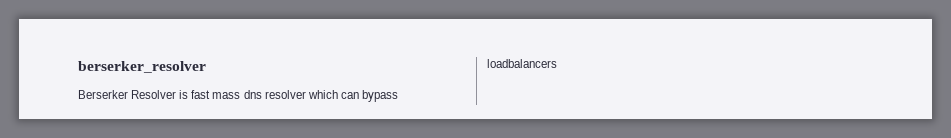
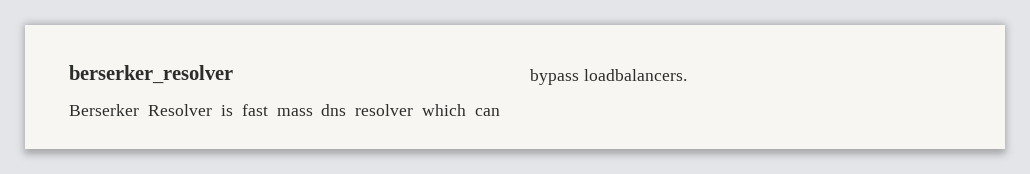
[487,59,557,68] loadbalancers -> [583,69,687,81] loadbalancers.

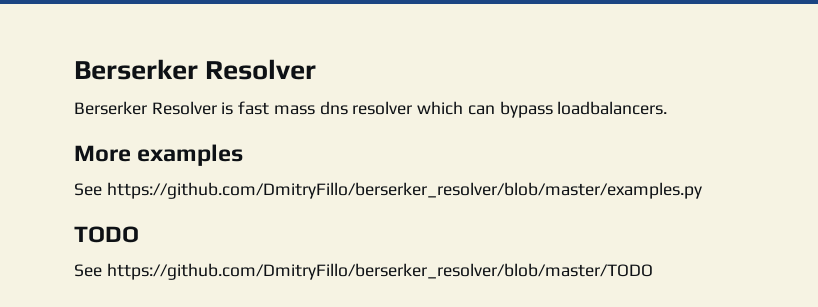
[69,65,233,84] berserker_resolver -> [74,59,317,80] Berserker Resolver
(687, 75) none -> [74,144,244,166] [74,182,702,199] [74,226,139,243] [74,263,653,280] // More examples // See https://github.com/DmitryFillo/berserker_resolver/blob/master/examples.py // TODO // See https://github.com/DmitryFillo/berserker_resolver/blob/master/TODO

